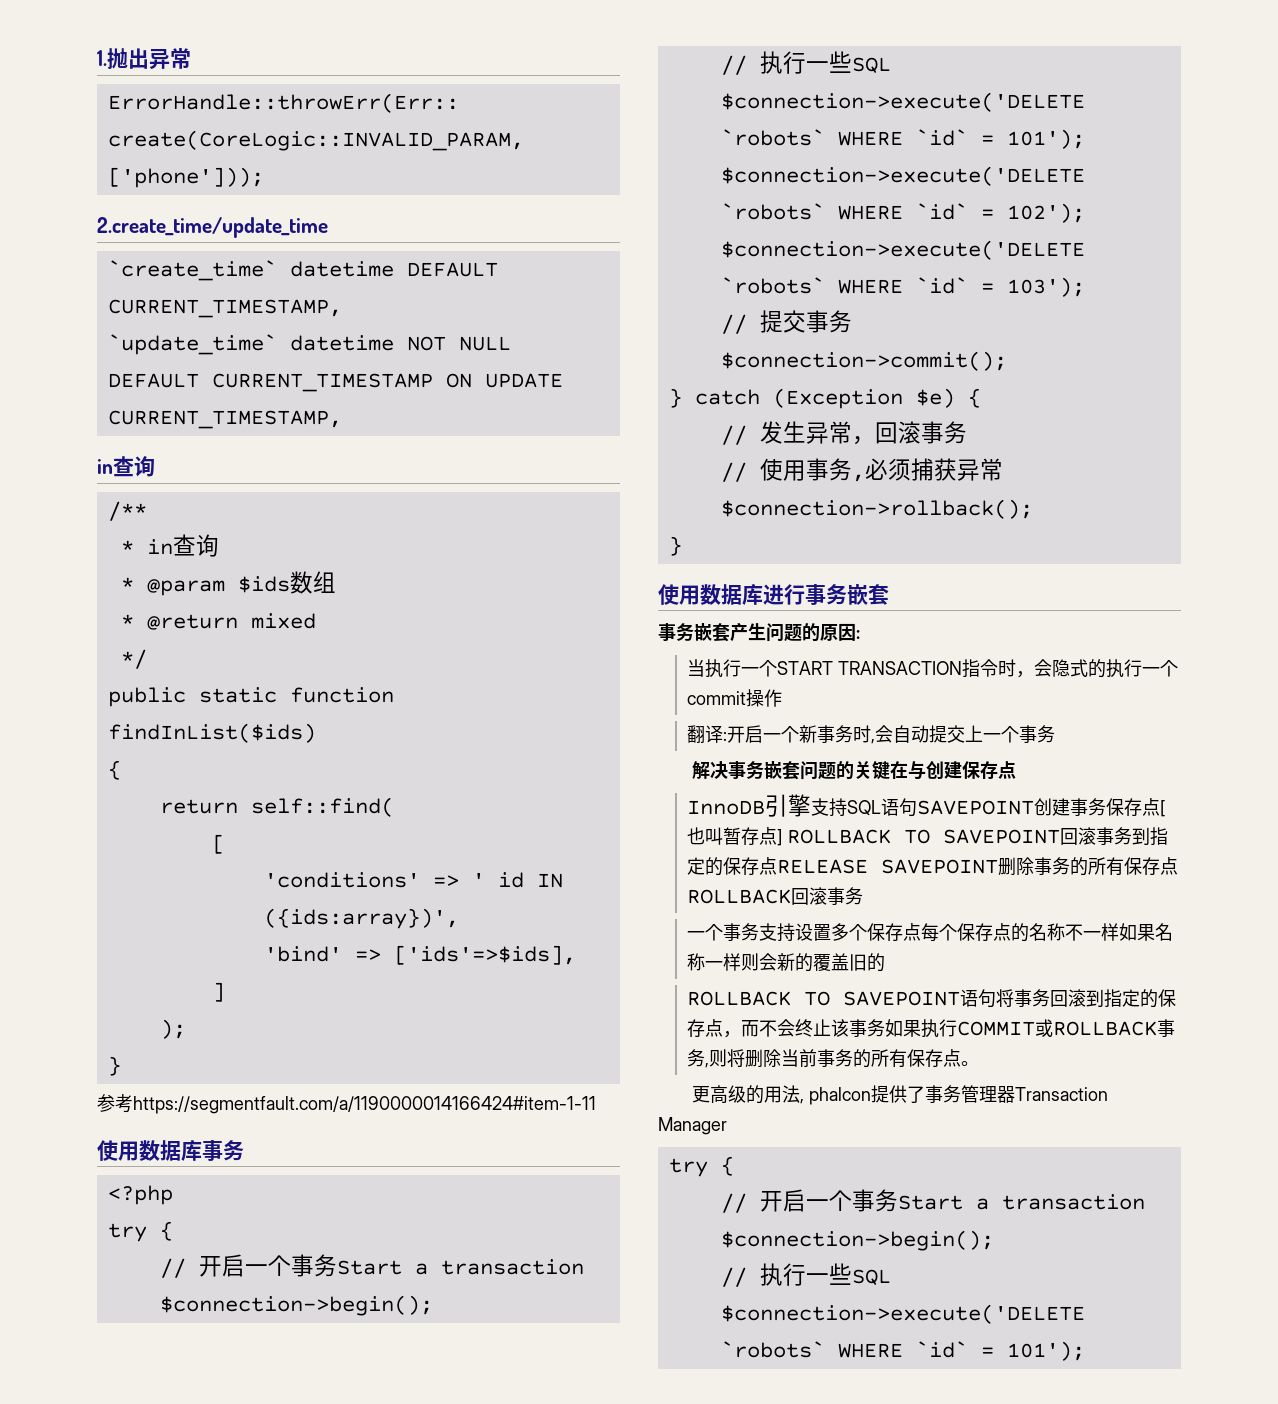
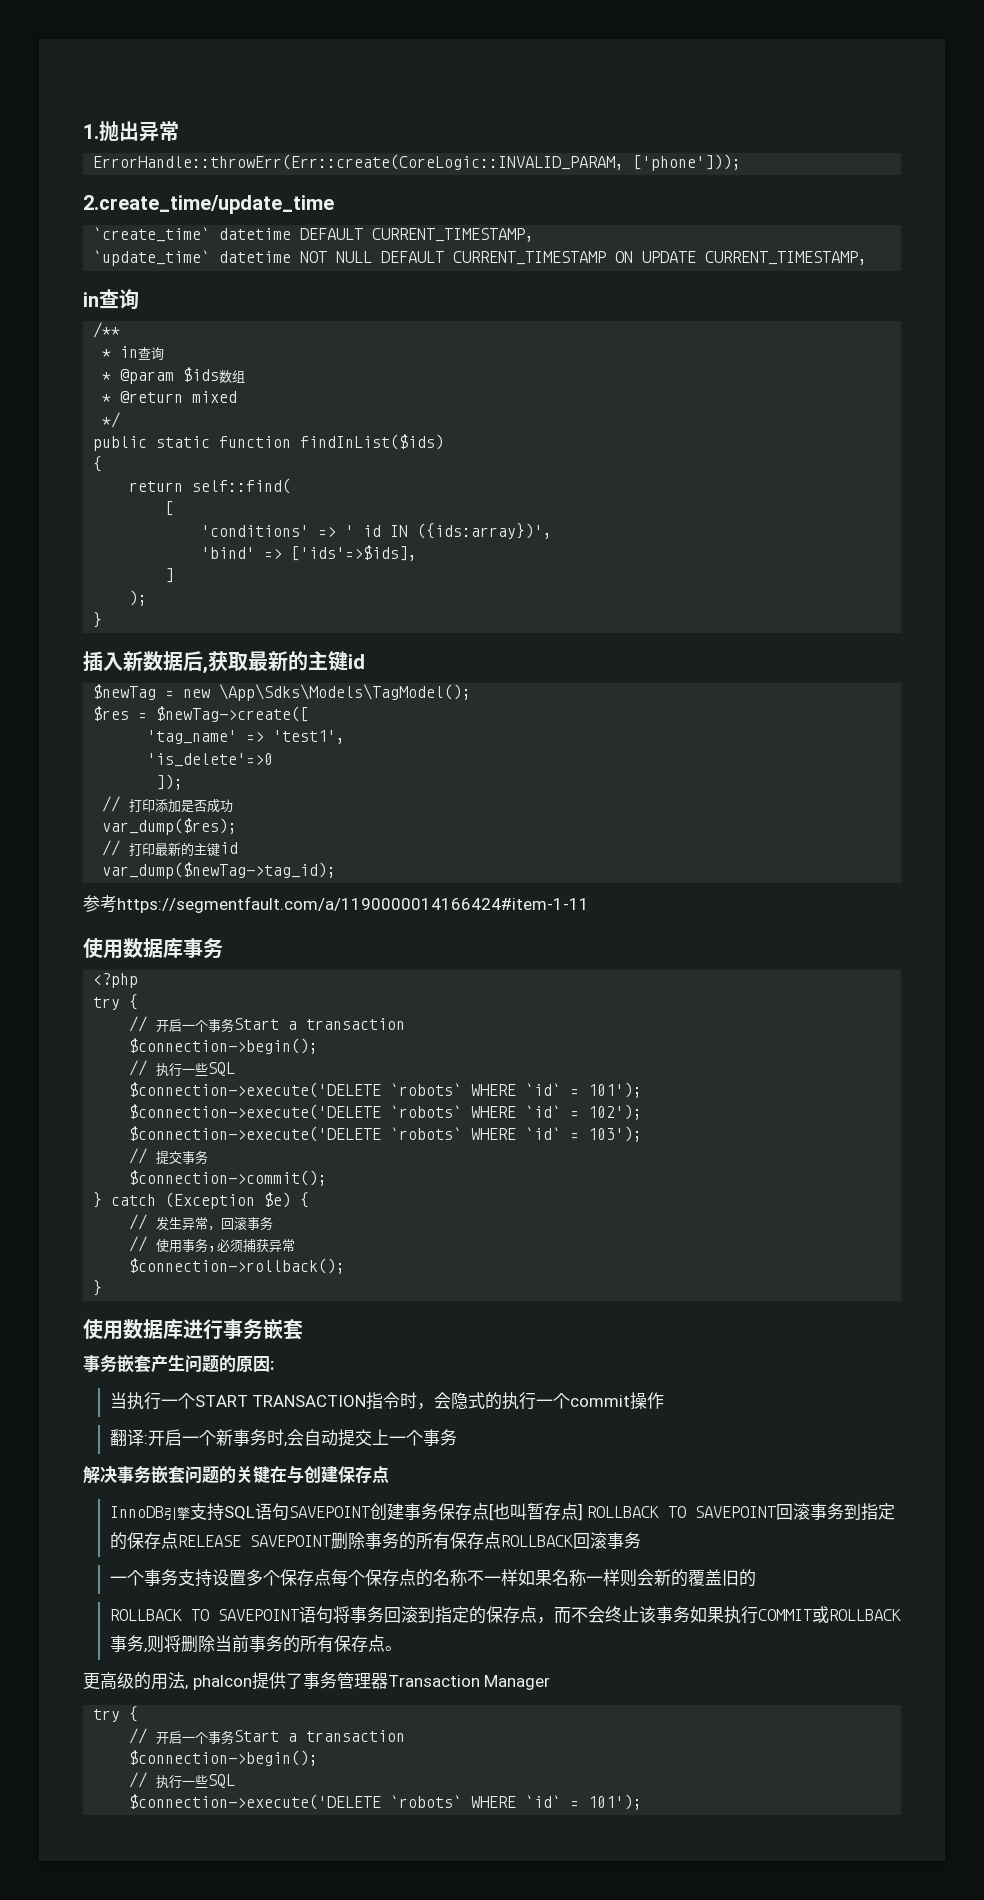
(121, 1066) none -> [83,651,365,674] [93,684,472,701] [93,706,310,722] [147,730,346,744] [147,753,274,767] [156,774,184,790] [102,796,234,813] [102,818,238,835] [102,840,239,857] [102,862,337,879] // 插入新数据后,获取最新的主键id // $newTag = new \App\Sdks\Models\TagModel(); // $res = $newTag->create([ // 'tag_name' => 'test1', // 'is_delete'=>0 // ]); // // 打印添加是否成功 // var_dump($res); // // 打印最新的主键id // var_dump($newTag->tag_id);

